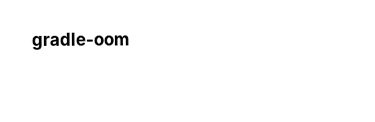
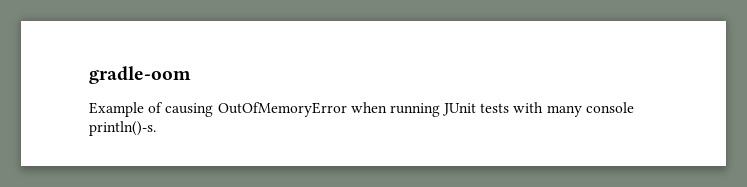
(130, 41) none -> [89,102,634,117] [89,121,156,136] // Example of causing OutOfMemoryError when running JUnit tests with many console println()-s.

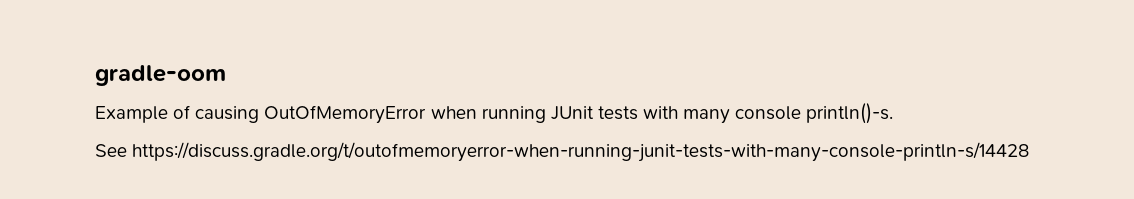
(156, 128) none -> [95,142,1030,162] // See https://discuss.gradle.org/t/outofmemoryerror-when-running-junit-tests-with-many-console-println-s/14428

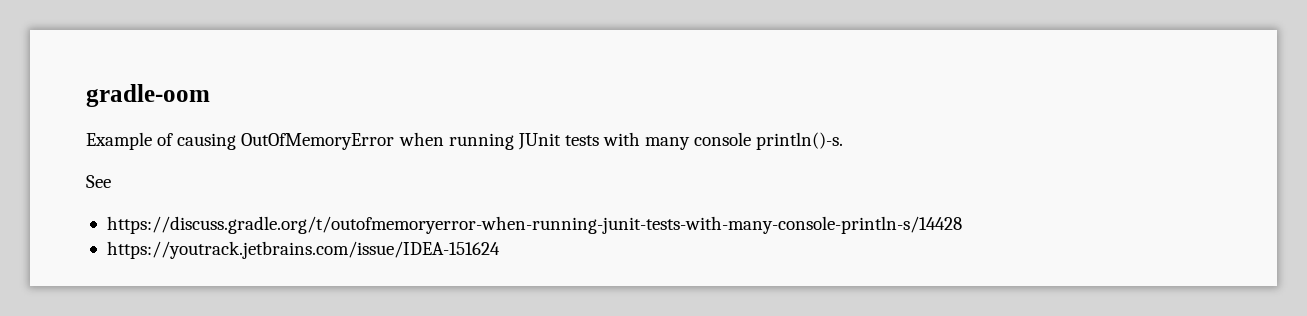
(127, 150) none -> (111, 181) //
(1030, 152) none -> [106,241,500,259] // https://youtrack.jetbrains.com/issue/IDEA-151624

